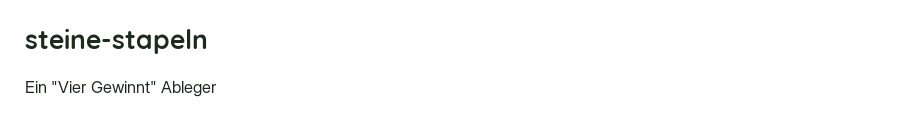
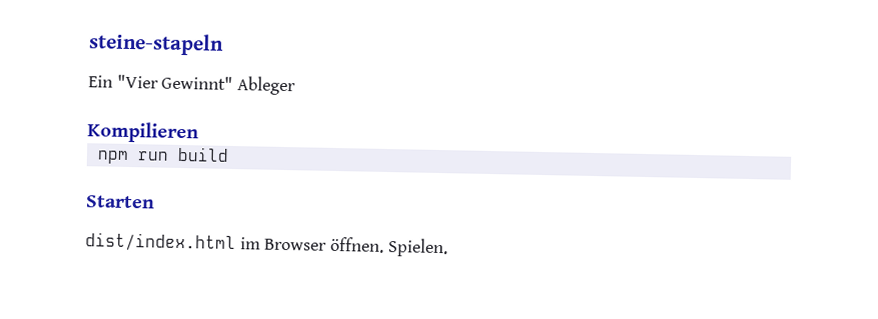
(217, 89) none -> [87,121,199,144] [96,146,229,164] [86,195,155,209] [85,232,448,258] // Kompilieren // npm run build // Starten // dist/index.html im Browser öffnen. Spielen.

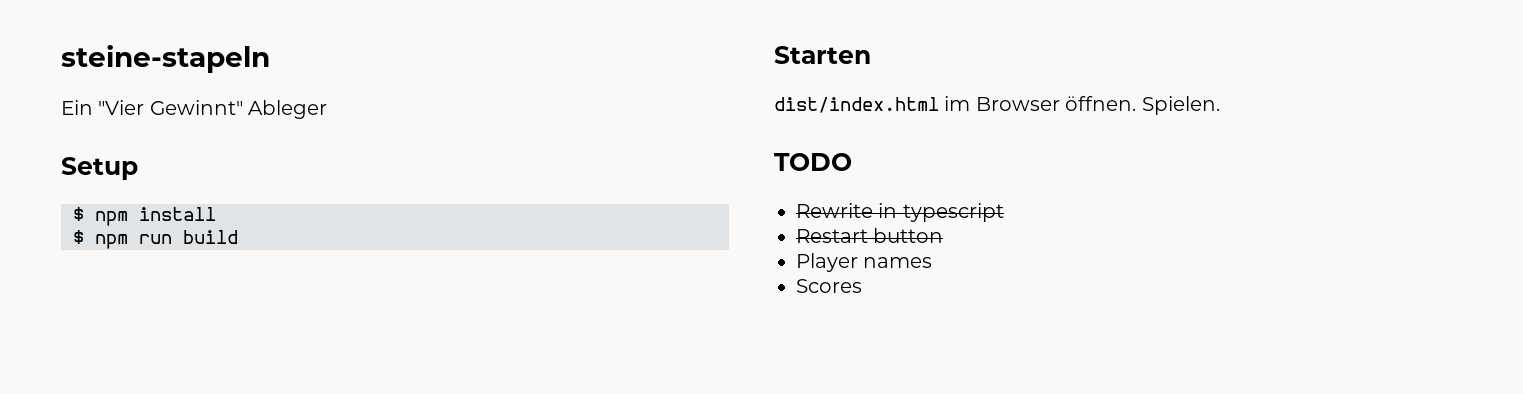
[87,121,199,144] Kompilieren // -> [61,157,138,180] [73,207,216,226] [73,230,84,244] Setup // $ npm install // $
(448, 248) none -> [774,153,852,171] [796,203,1004,222] [796,228,944,243] [796,253,933,272] [796,279,862,293] // TODO // Rewrite in typescript // Restart button // Player names // Scores

